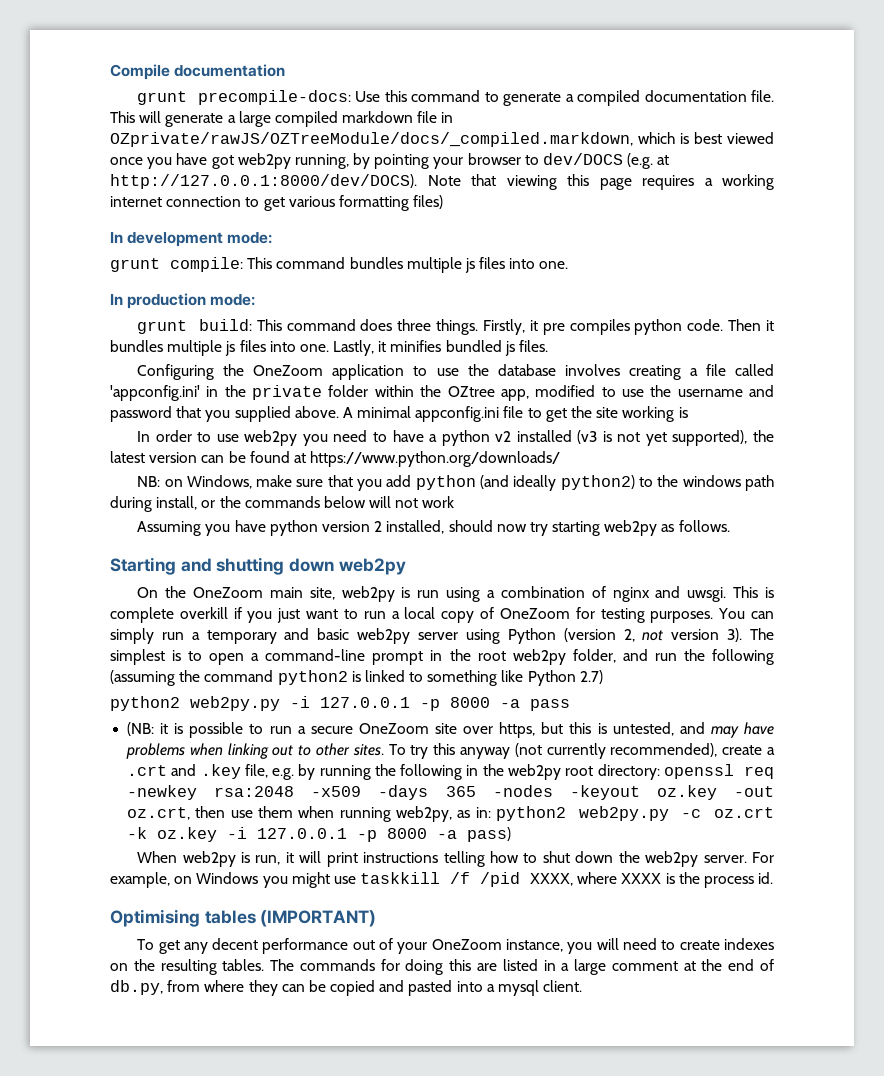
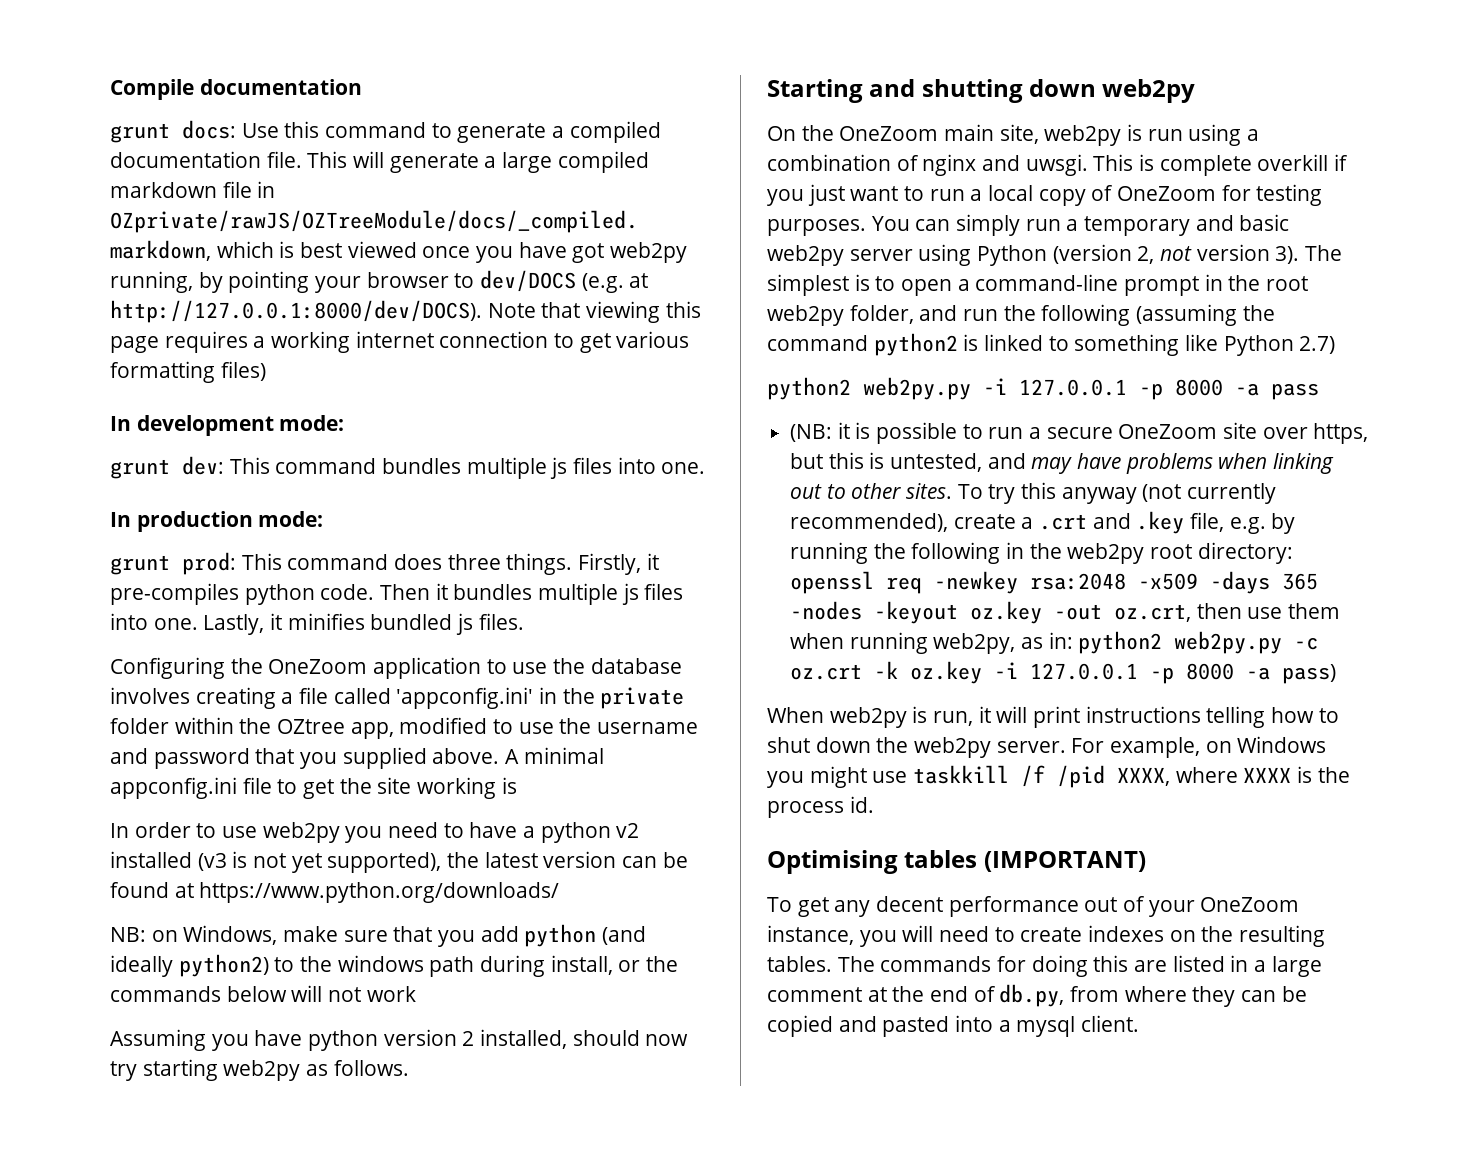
[197,90,351,105] precompile-docs: -> [182,120,236,139] docs:
[170,257,243,272] compile: -> [182,456,224,475] dev:
[198,319,252,331] build: -> [182,552,236,575] prod:
[542,319,630,335] pre compiles -> [110,583,239,605] pre-compiles

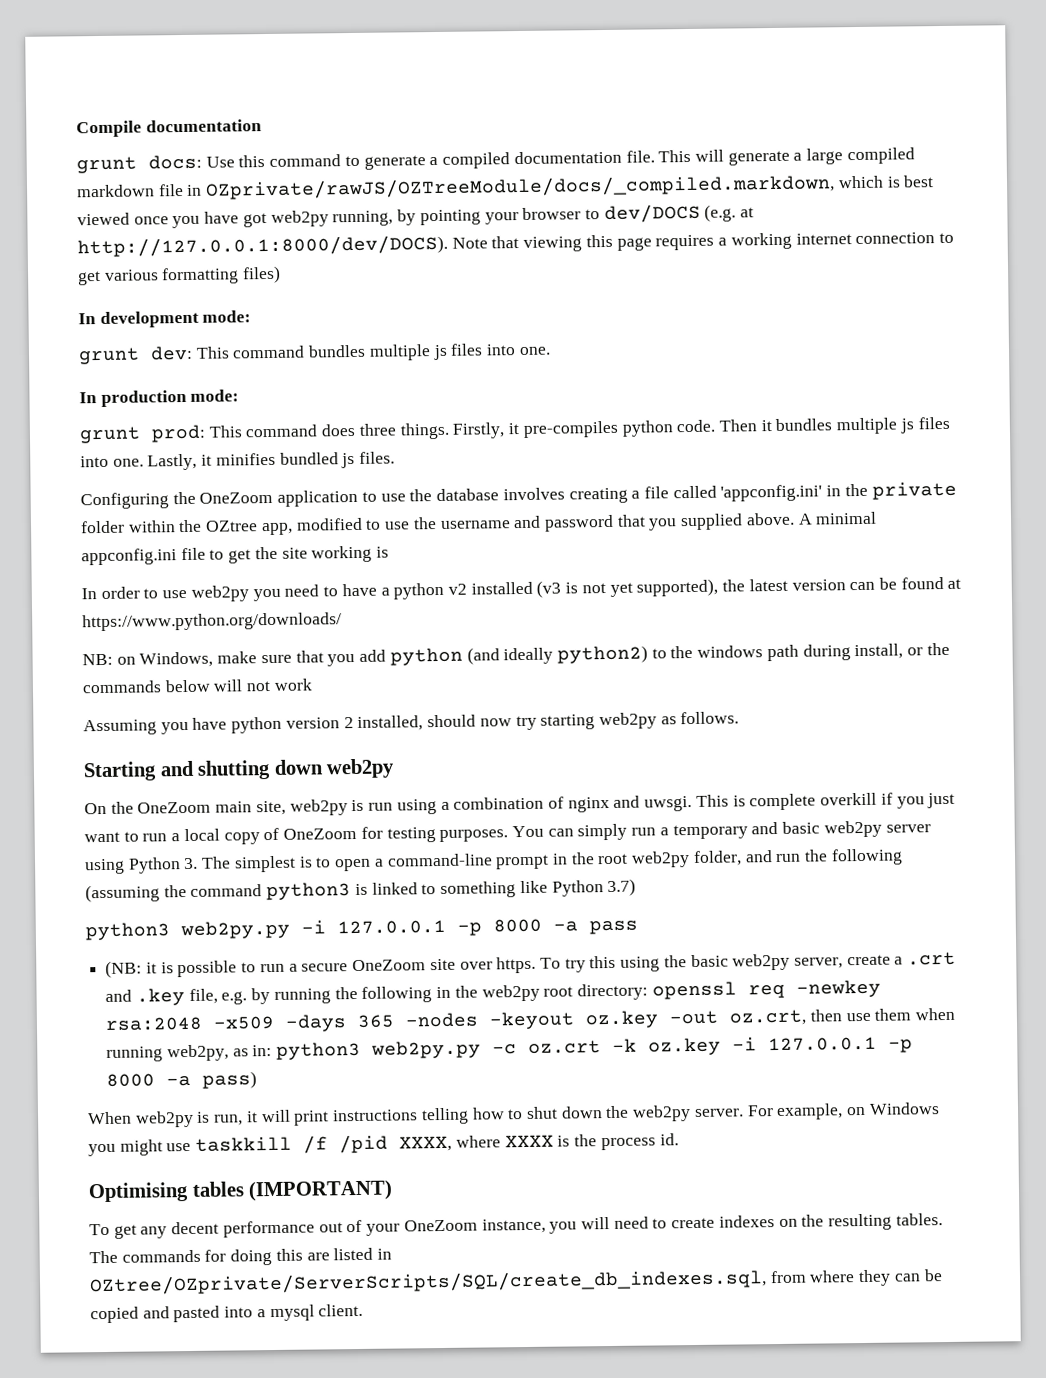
[1052,244,1300,264] (version 2, not version 3). -> [183,857,199,870] 3.
[873,333,958,356] python2 -> [266,882,352,901] python3
[1299,336,1336,354] [767,377,851,400] 2.7) // python2 -> [607,878,637,897] [85,922,170,941] 3.7) // python3
[1313,423,1369,444] [790,452,1335,474] [790,482,1277,504] [790,513,949,532] https, but this is untested, and may have problems when linking out to other sites. To try this anyway (not currently recommended), -> [496,953,844,974] https. To try this using the basic web2py server,
[1078,631,1163,654] python2 -> [276,1041,362,1060] python3
[1254,956,1322,977] [767,984,1065,1007] a large comment at the end of db.py, -> [89,1269,767,1296] OZtree/OZprivate/ServerScripts/SQL/create_db_indexes.sql,

